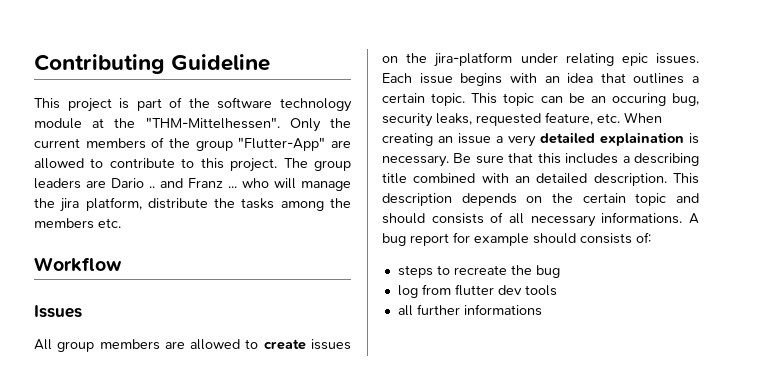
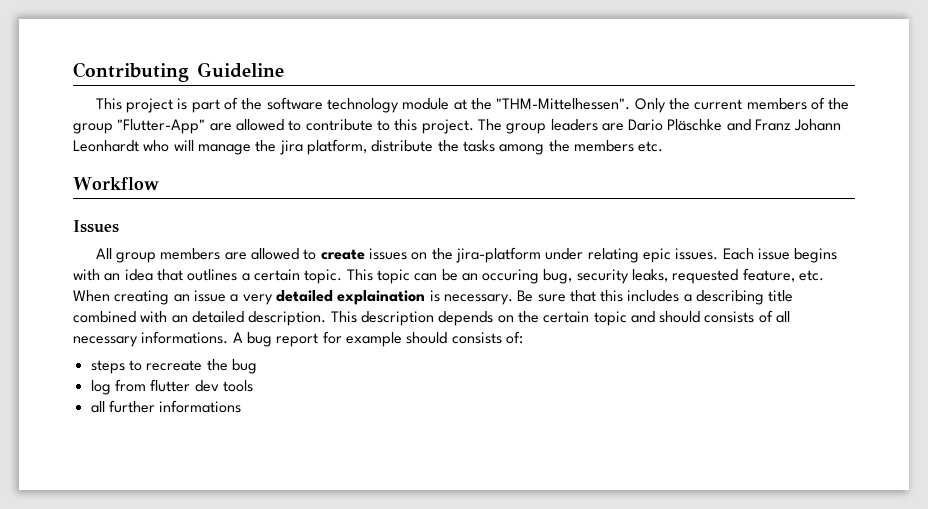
[149,186,155,188] .. -> [667,119,723,131] Pläschke
[228,186,237,188] ... -> [794,119,842,131] [73,140,139,152] Johann Leonhardt

